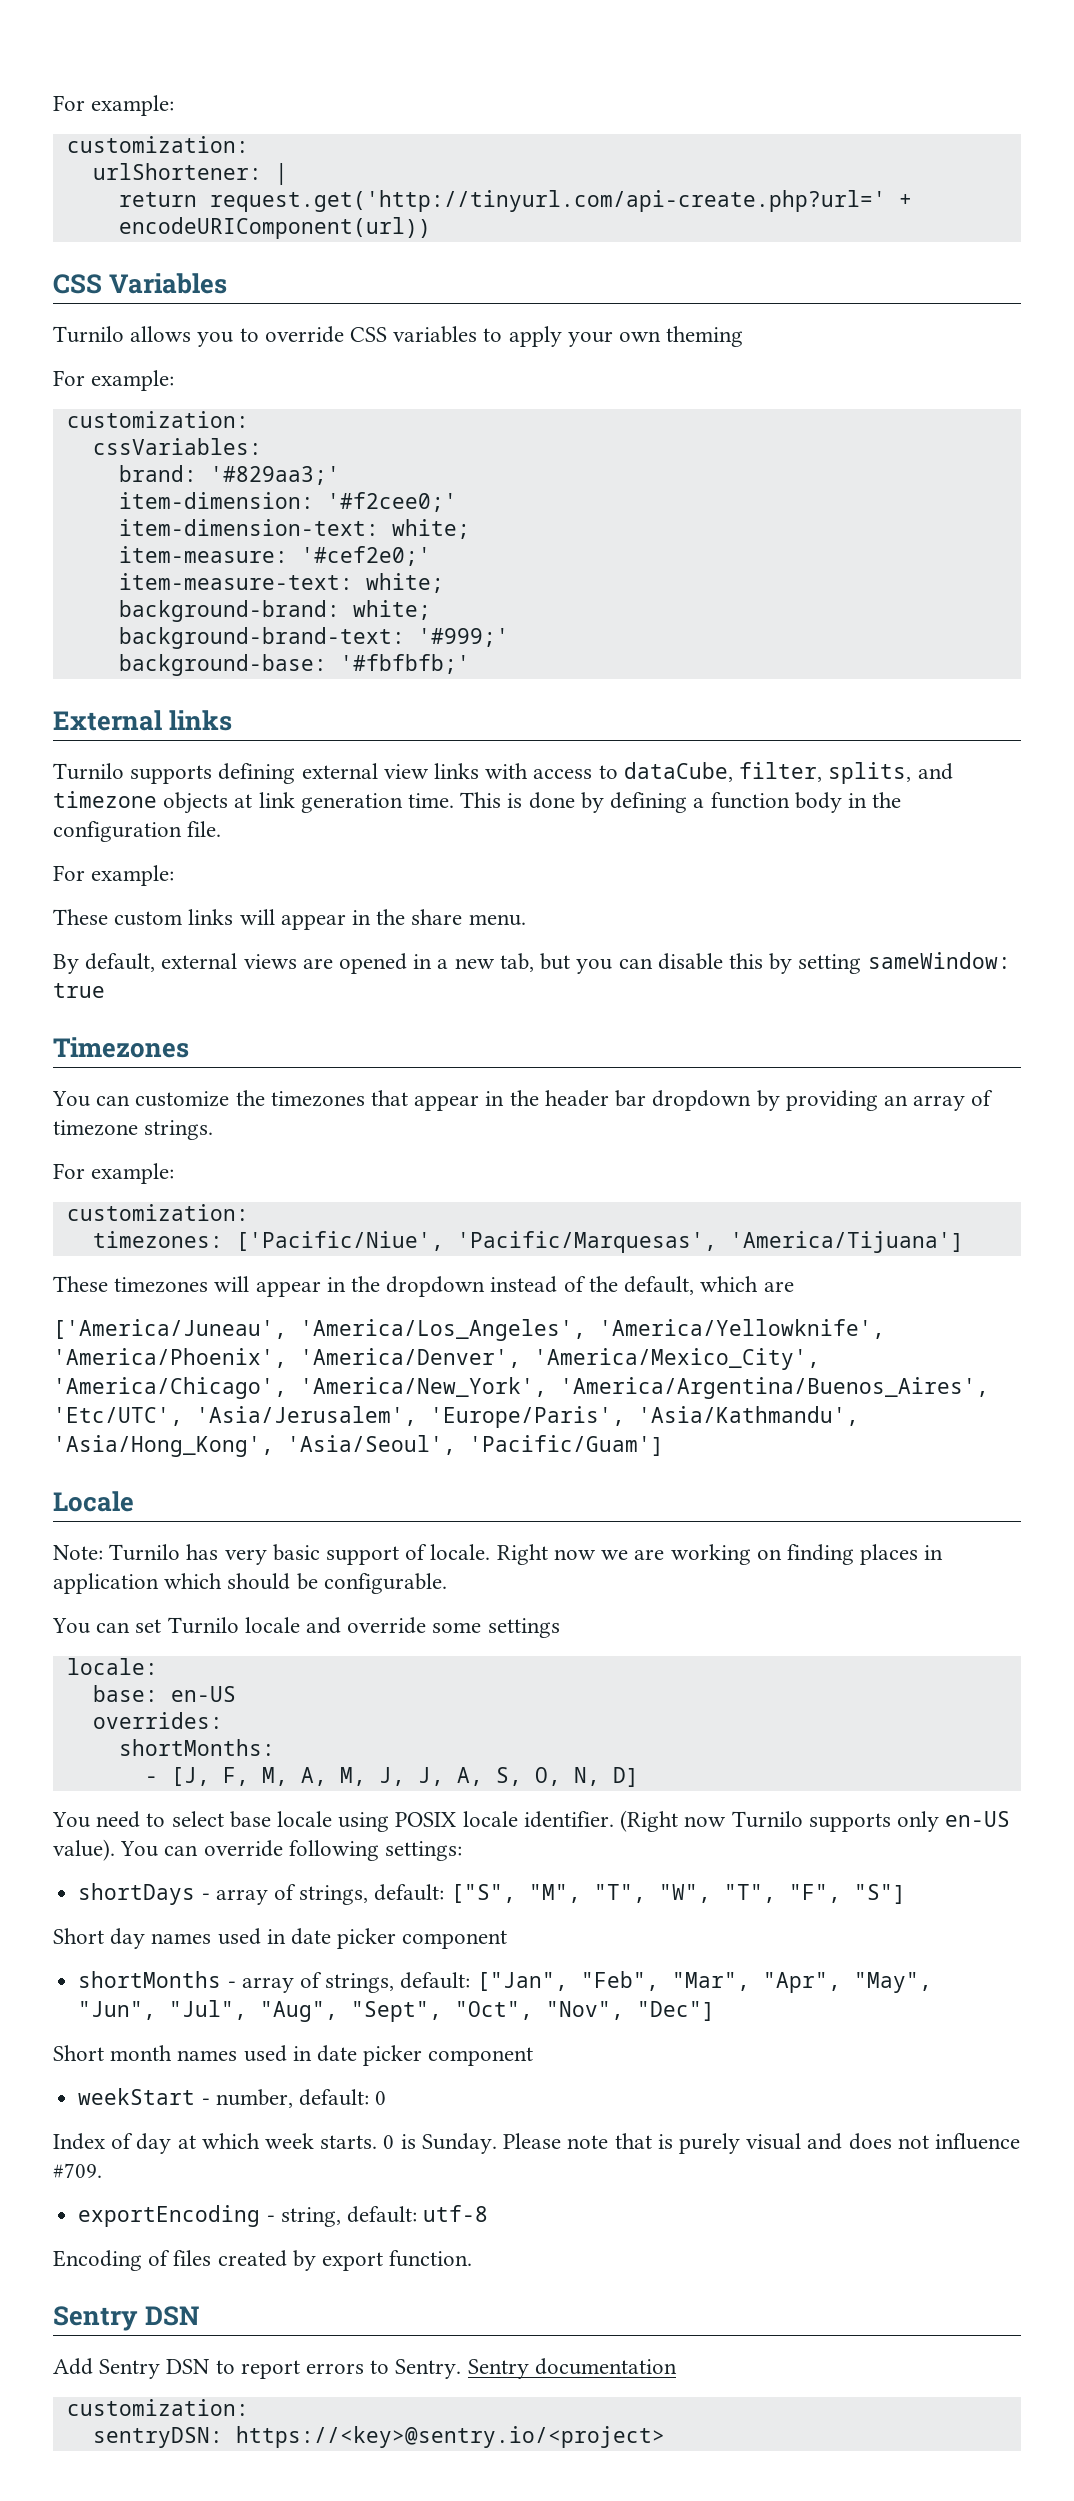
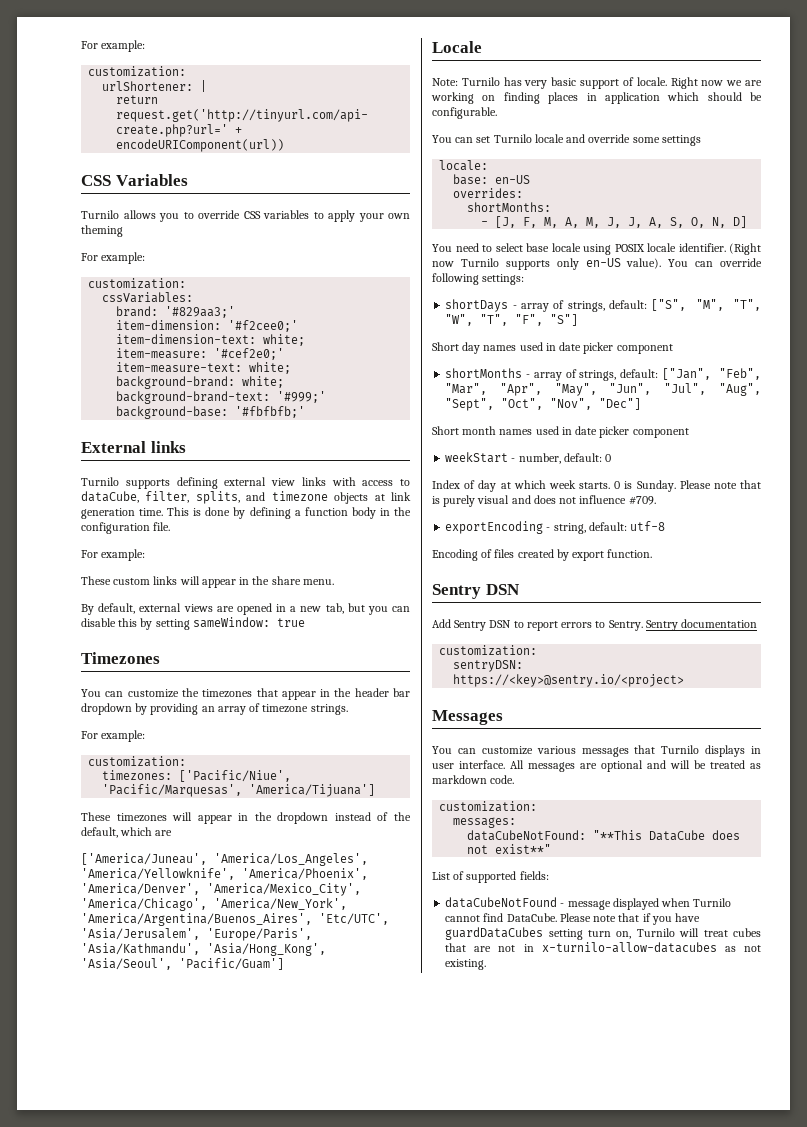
(665, 2437) none -> [432,710,503,725] [432,745,761,757] [432,760,761,772] [432,775,515,784] [439,801,538,812] [453,817,517,828] [467,830,741,841] [467,844,552,854] [432,871,549,883] [445,897,732,910] [445,913,701,925] [445,927,761,940] [445,942,761,953] [445,959,487,970] // Messages // You can customize various messages that Turnilo displays in user interface. All messages are optional and will be treated as markdown code. // customization: // messages: // dataCubeNotFound: "**This DataCube does not exist**" // List of supported fields: // dataCubeNotFound - message displayed when Turnilo cannot find DataCube. Please note that if you have guardDataCubes setting turn on, Turnilo will treat cubes that are not in x-turnilo-allow-datacubes as not existing.

